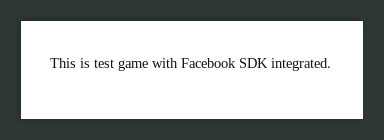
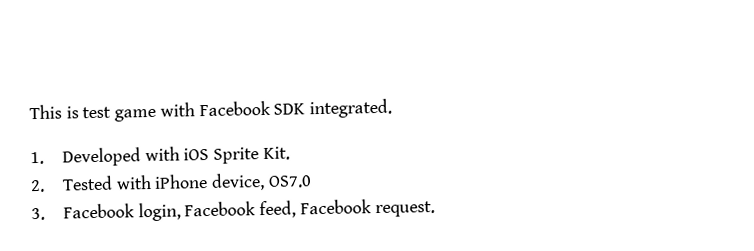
(331, 64) none -> [30,146,290,167] [30,172,312,193] [31,199,435,222] // 1. Developed with iOS Sprite Kit. // 2. Tested with iPhone device, OS7.0 // 3. Facebook login, Facebook feed, Facebook request.

